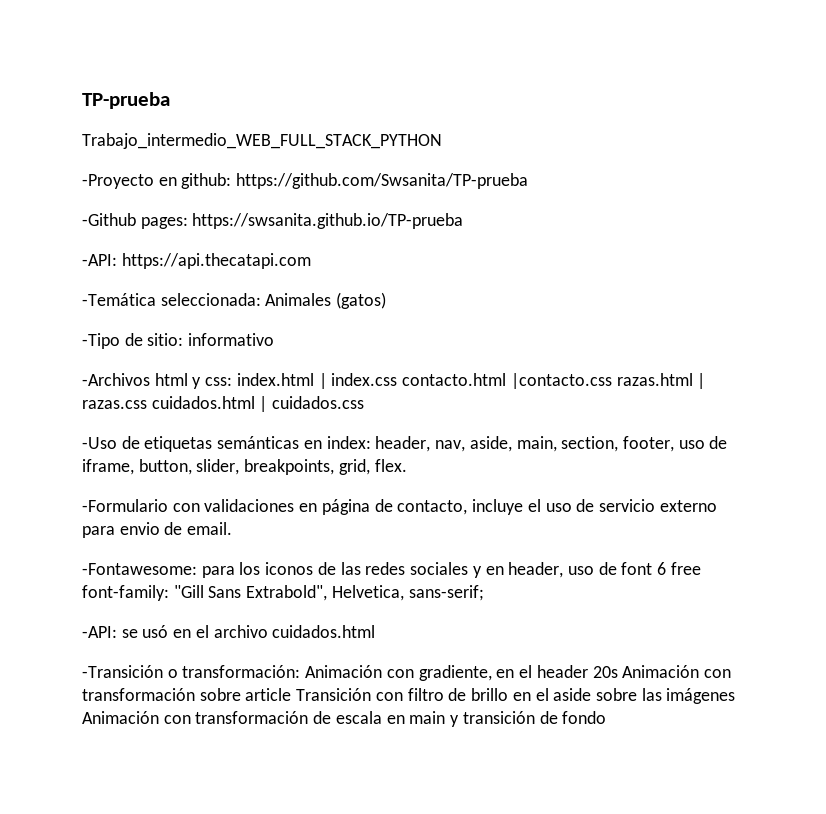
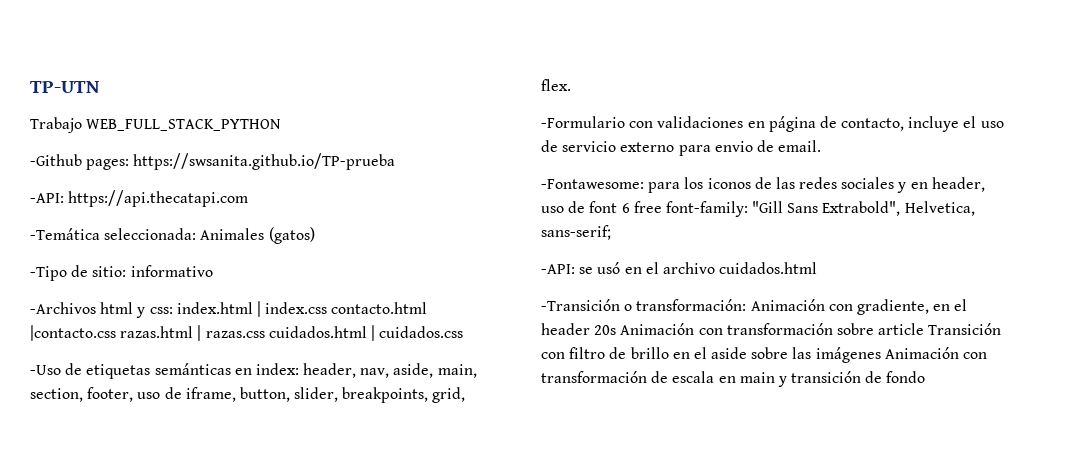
[82,92,170,109] [82,133,442,149] [82,173,529,189] TP-prueba // Trabajo_intermedio_WEB_FULL_STACK_PYTHON // -Proyecto en github: https://github.com/Swsanita/TP-prueba -> [30,81,99,93] [30,117,282,133] TP-UTN // Trabajo WEB_FULL_STACK_PYTHON

